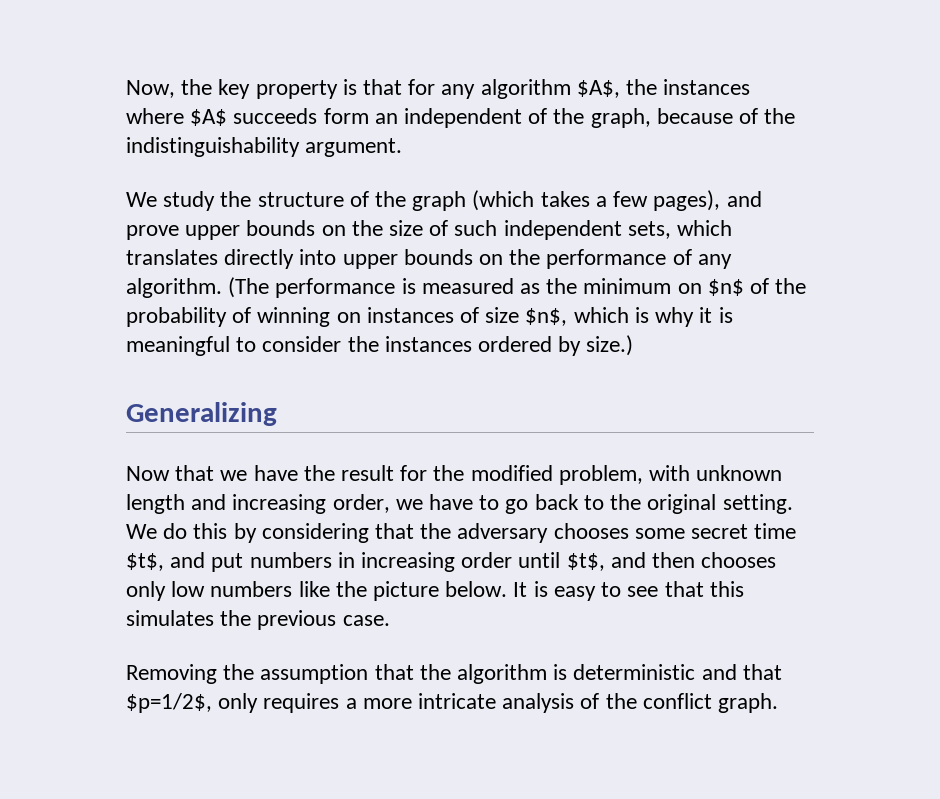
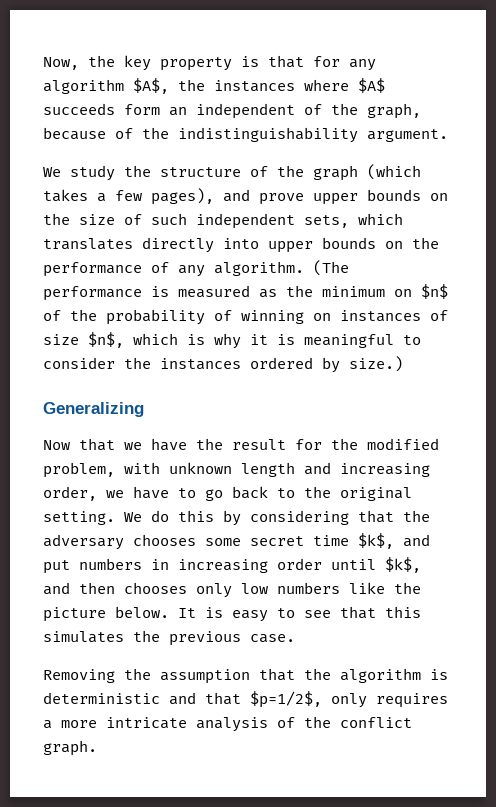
[126,553,164,571] $t$, -> [358,533,394,549] $k$,
[566,553,605,571] $t$, -> [385,557,421,573] $k$,

